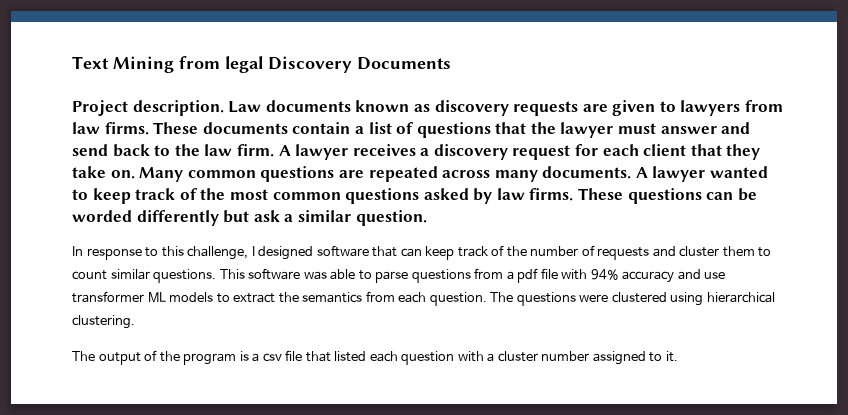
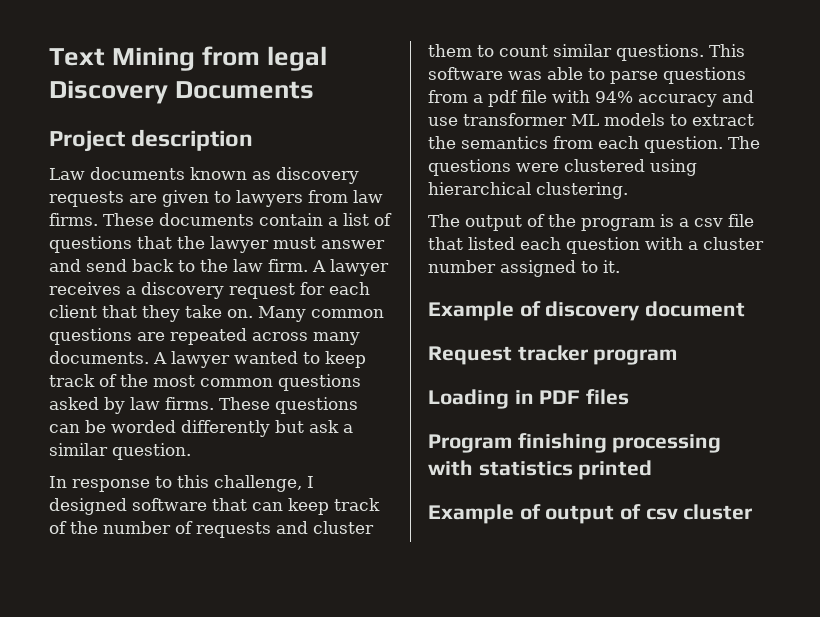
[132,100,224,116] description. -> [131,129,254,151] description //
(678, 356) none -> [428,301,746,321] [428,345,678,365] [428,389,630,409] [428,433,722,453] [428,460,653,480] [428,504,753,524] // Example of discovery document // Request tracker program // Loading in PDF files // Program finishing processing with statistics printed // Example of output of csv cluster

